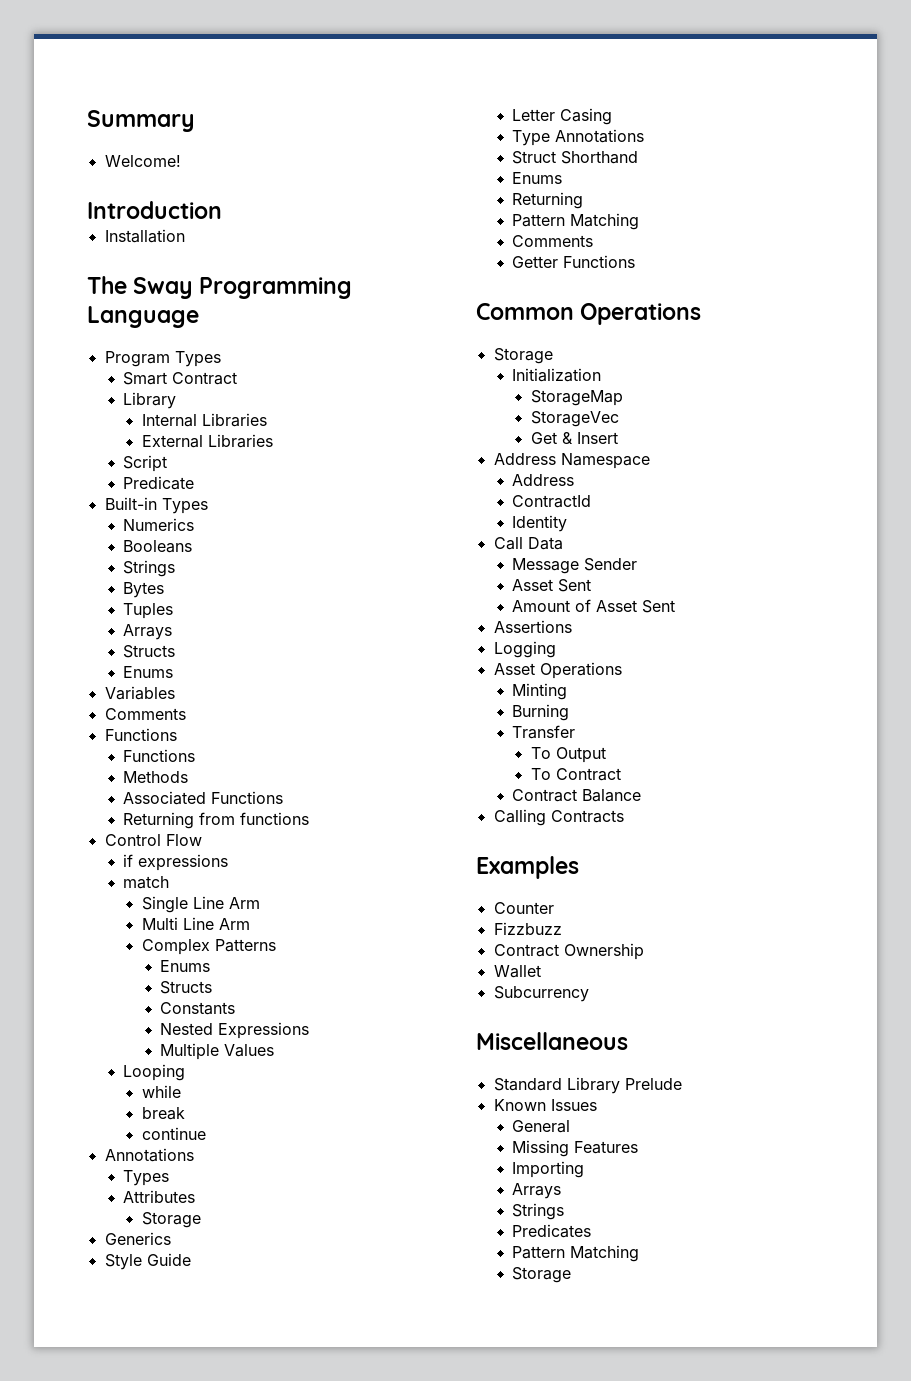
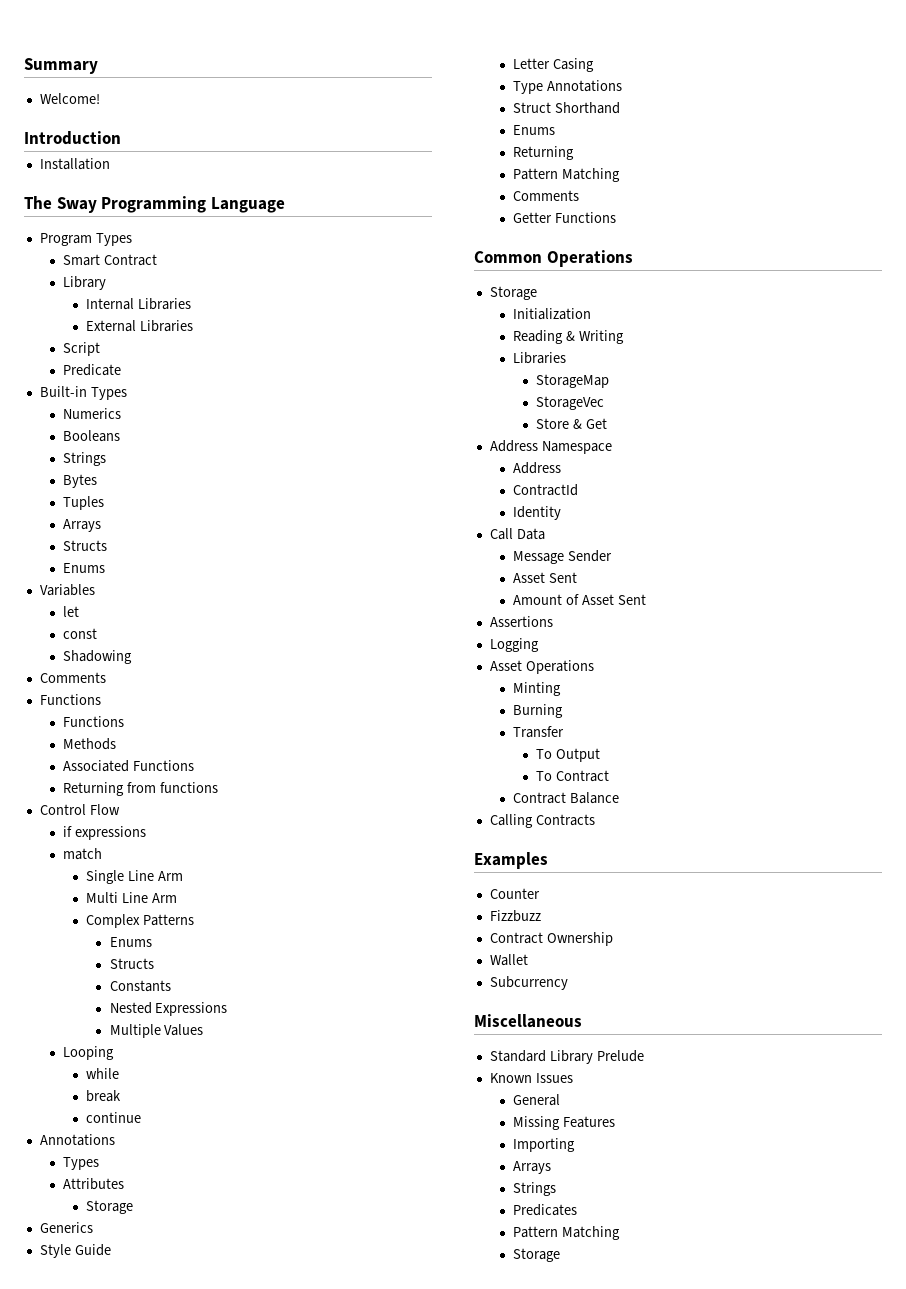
(175, 693) none -> [63,606,80,617] [63,628,98,639] [63,650,133,664] // let // const // Shadowing
(602, 375) none -> [513,330,624,344] [513,352,567,364] // Reading & Writing // Libraries
(619, 419) none -> [536,418,583,429] Store &
[561,432,618,444] & Insert -> (608, 423) none

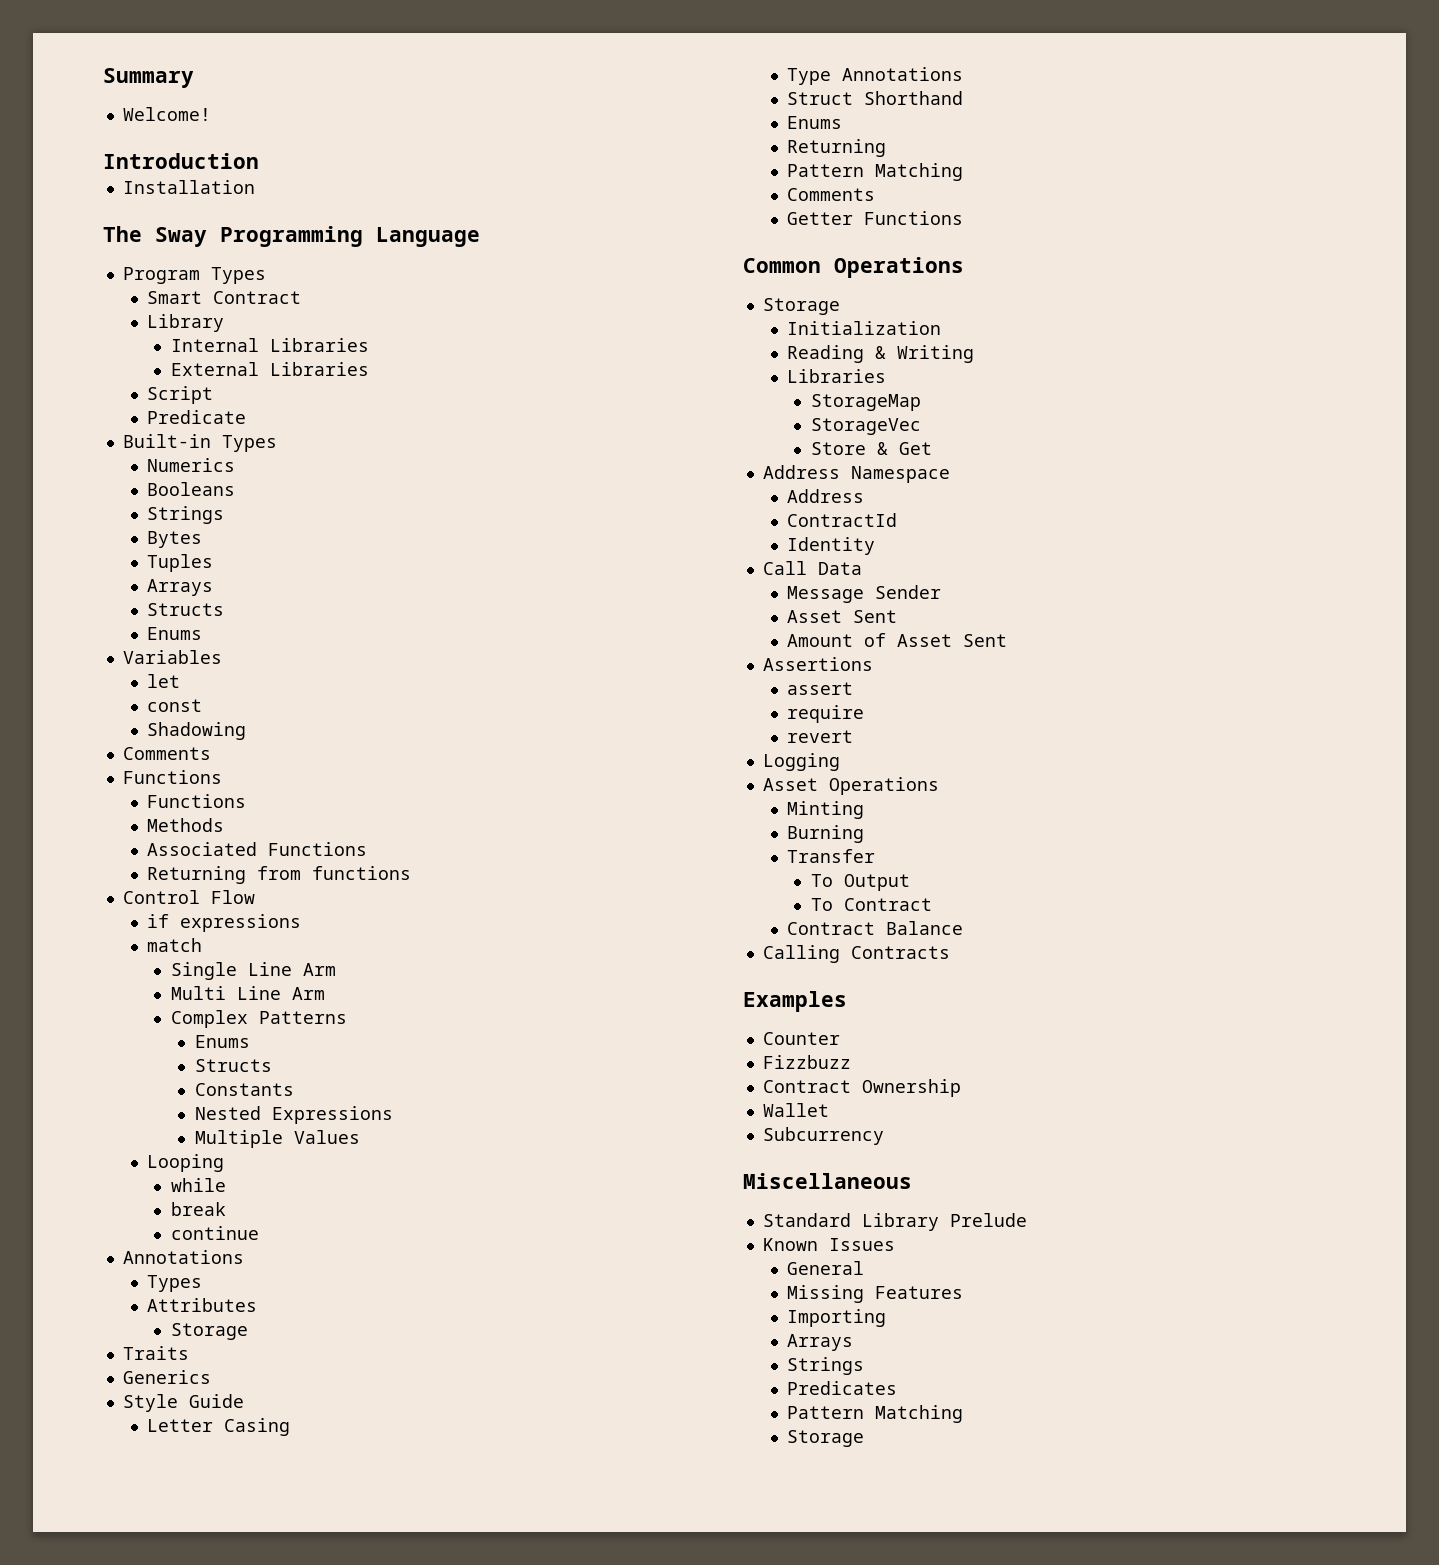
(134, 1207) none -> [122,1346,189,1360] // Traits
(553, 621) none -> [786,682,853,695] [786,705,864,723] [786,730,853,743] // assert // require // revert

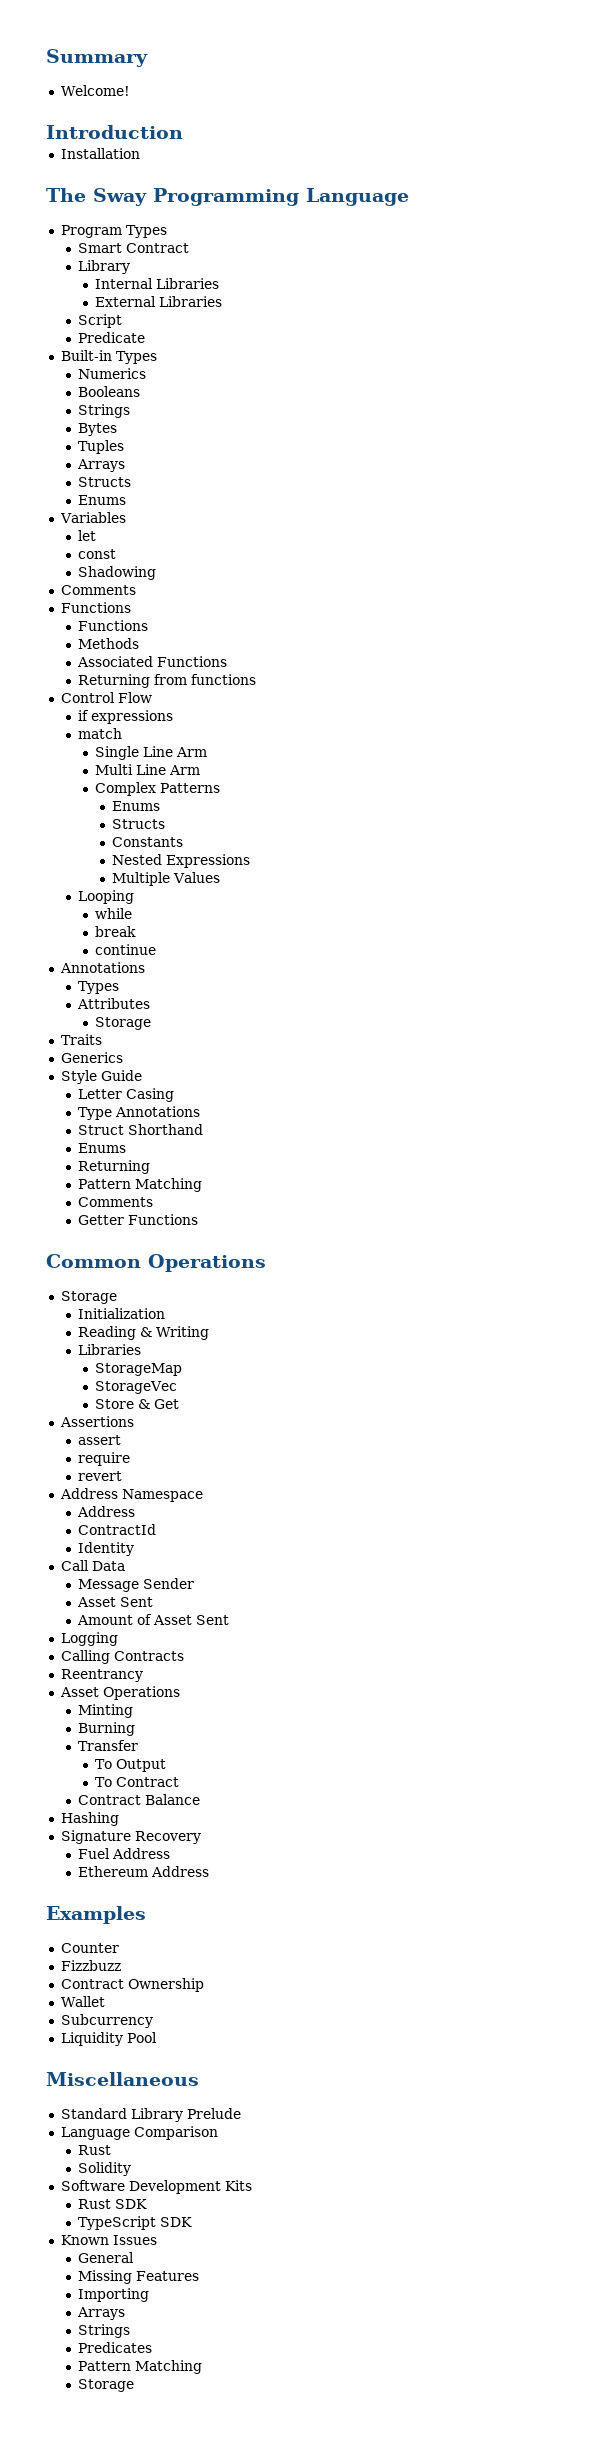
(932, 448) none -> [59,1416,134,1427] [77,1435,121,1445] [77,1452,130,1466] [77,1471,122,1481] // Assertions // assert // require // revert
[762,657,873,671] [786,682,853,695] [786,705,864,723] [786,730,853,743] [762,753,840,771] Assertions // assert // require // revert // Logging -> [60,1632,118,1646] [60,1650,184,1664] [60,1669,143,1682] Logging // Calling Contracts // Reentrancy
[762,945,950,963] Calling Contracts -> [60,1812,119,1826] [60,1830,201,1844] [77,1848,170,1859] [77,1866,209,1877] Hashing // Signature Recovery // Fuel Address // Ethereum Address
(884, 1136) none -> [60,2032,157,2046] // Liquidity Pool
(1027, 1220) none -> [60,2126,218,2140] [77,2145,111,2155] [77,2162,131,2176] [60,2180,252,2194] [77,2199,147,2209] [77,2216,192,2230] // Language Comparison // Rust // Solidity // Software Development Kits // Rust SDK // TypeScript SDK

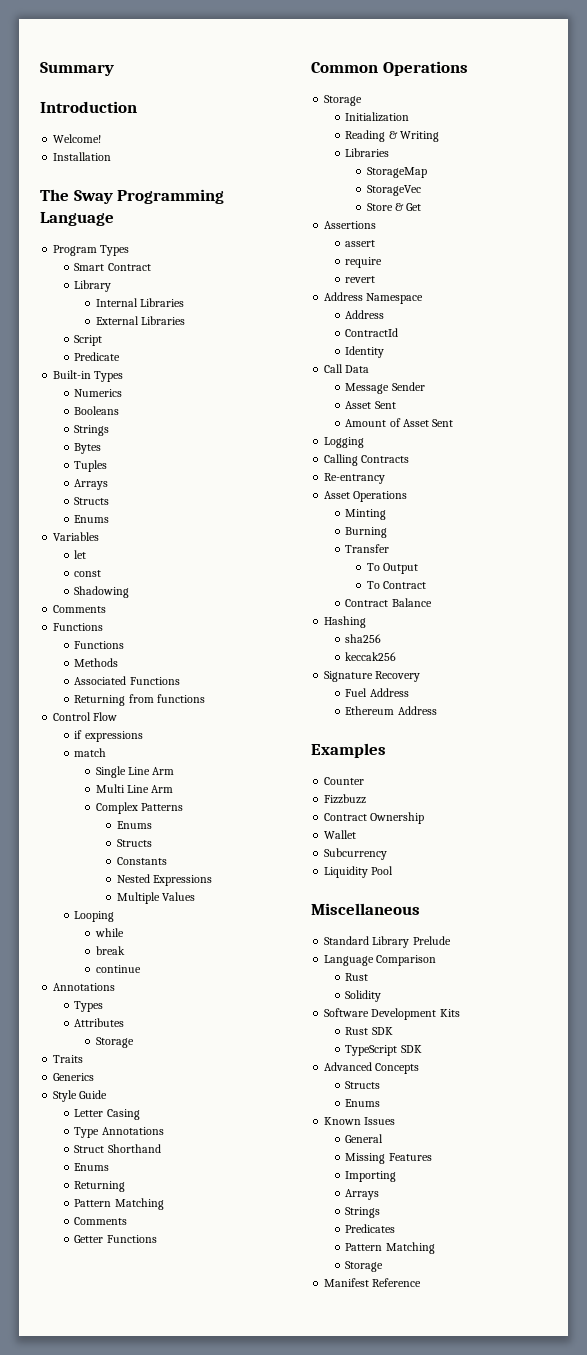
(148, 58) none -> [40,101,137,113] // Introduction
[46,125,183,139] // Introduction -> (102, 138) none
[60,1669,143,1682] Reentrancy -> [324,473,386,484] Re-entrancy
(119, 1819) none -> [345,634,382,643] [345,652,397,661] // sha256 // keccak256
(192, 2222) none -> [324,1062,420,1074] [345,1081,381,1089] [345,1099,381,1107] // Advanced Concepts // Structs // Enums
(134, 2385) none -> [324,1278,422,1287] // Manifest Reference

